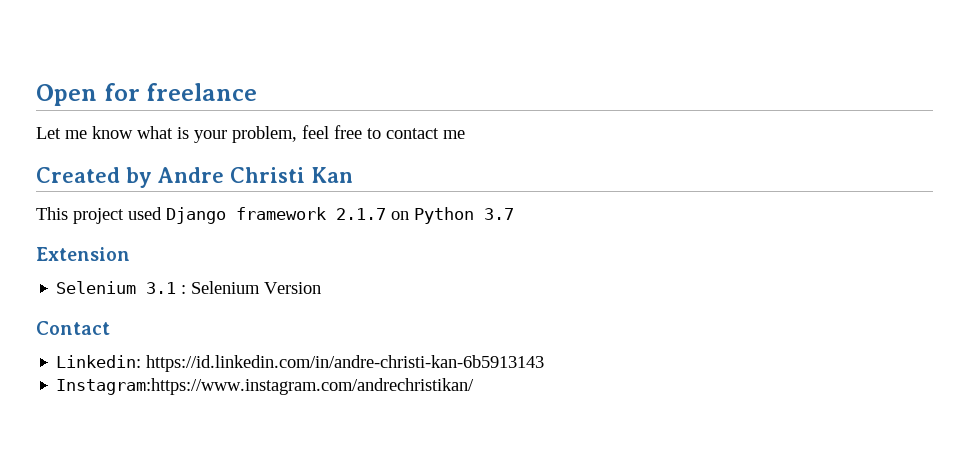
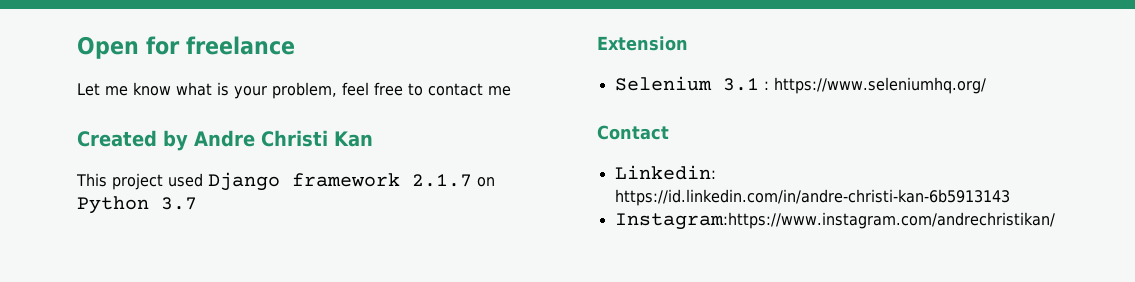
[191,281,322,294] Selenium Version -> [773,77,986,94] https://www.seleniumhq.org/

